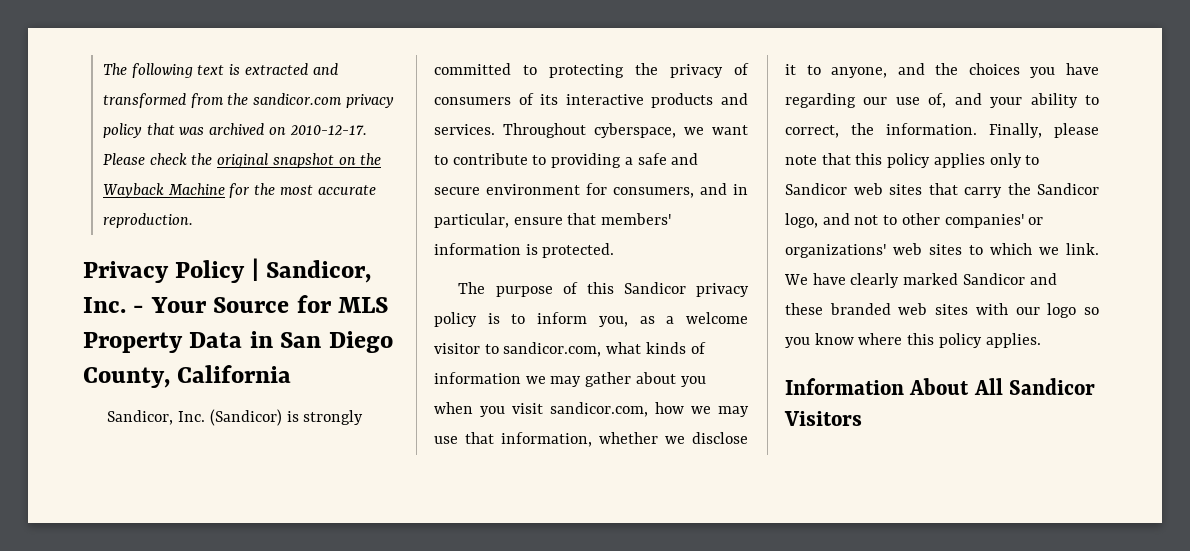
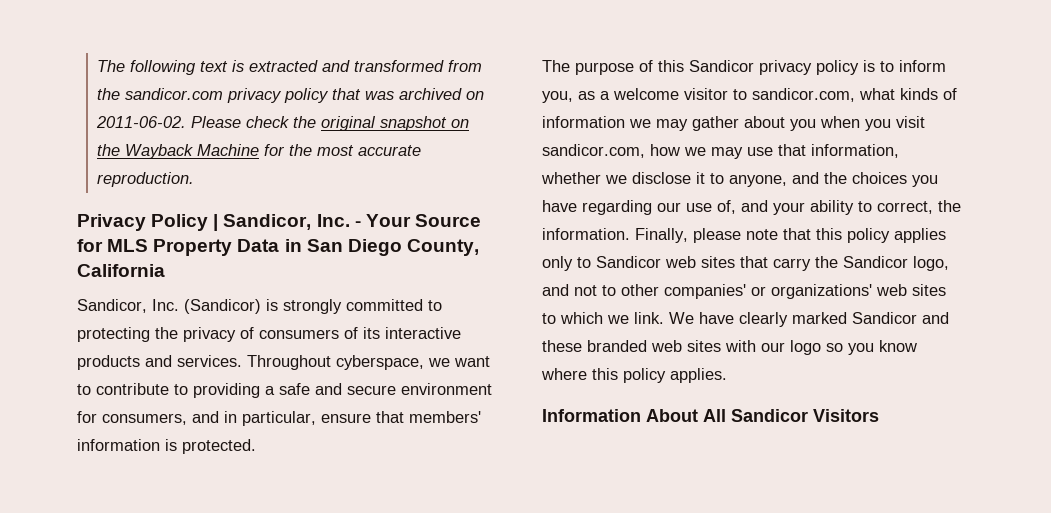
[289,125,367,136] 2010-12-17. -> [96,116,187,128] 2011-06-02.

